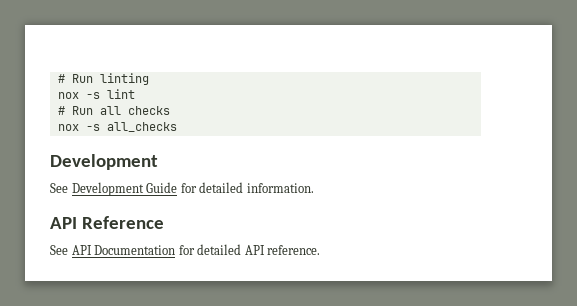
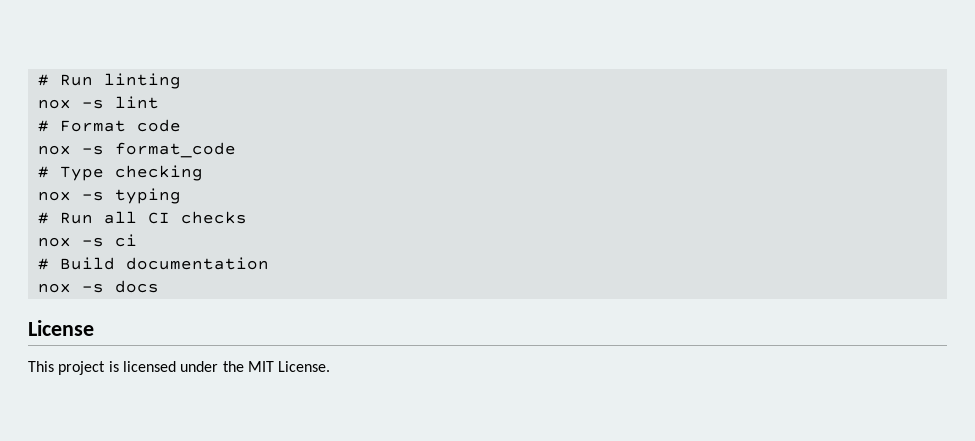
(135, 94) none -> [37,119,181,132] [37,142,236,158] [37,165,203,181] [37,188,181,204] // # Format code // nox -s format_code // # Type checking // nox -s typing
(121, 110) none -> [147,212,170,224] CI
[106,122,177,132] [50,154,158,170] [50,182,314,196] [50,216,164,229] [50,244,321,255] all_checks // Development // See Development Guide for detailed information. // API Reference // See API Documentation for detailed API reference. -> [114,234,137,247] [37,257,269,270] [37,280,159,293] [28,320,94,336] [28,361,331,375] ci // # Build documentation // nox -s docs // License // This project is licensed under the MIT License.

